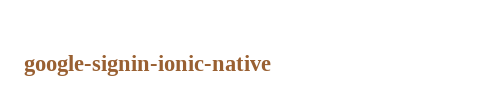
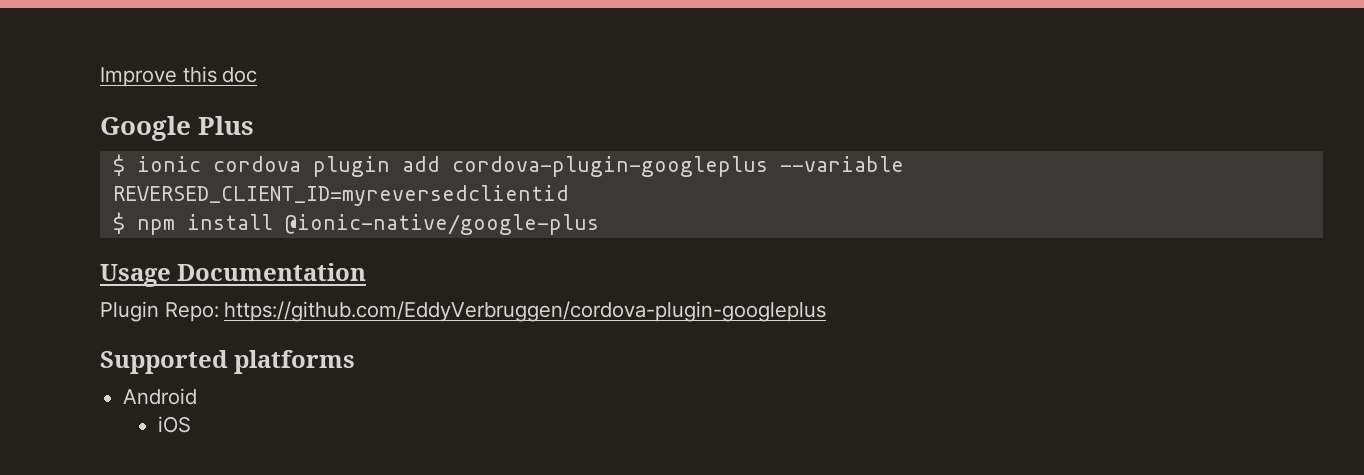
[24,55,271,76] google-signin-ionic-native -> [100,66,258,87] [100,116,255,141] [112,154,904,177] [112,185,569,206] [112,212,599,235] [100,263,367,287] [100,301,827,322] [100,350,356,374] [123,388,198,405] [158,416,192,433] Improve this doc // Google Plus // $ ionic cordova plugin add cordova-plugin-googleplus --variable REVERSED_CLIENT_ID=myreversedclientid // $ npm install @ionic-native/google-plus // Usage Documentation // Plugin Repo: https://github.com/EddyVerbruggen/cordova-plugin-googleplus // Supported platforms // Android // iOS

